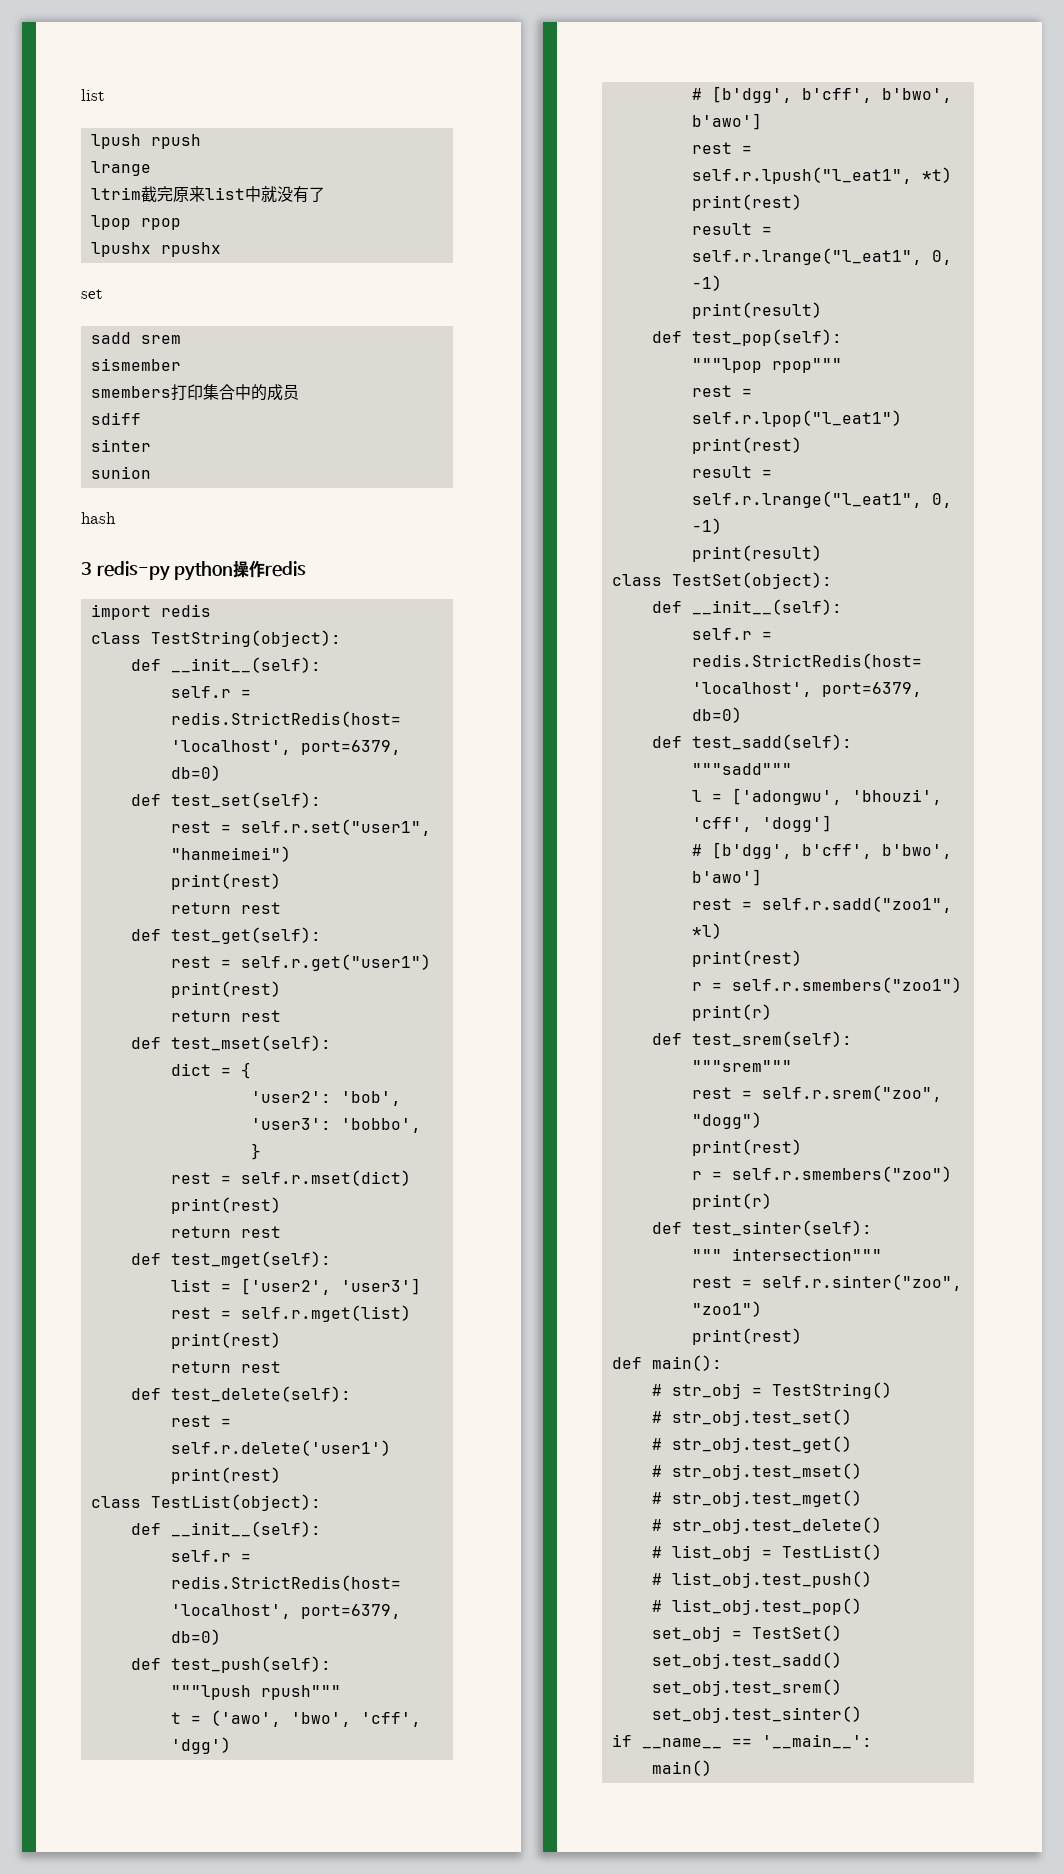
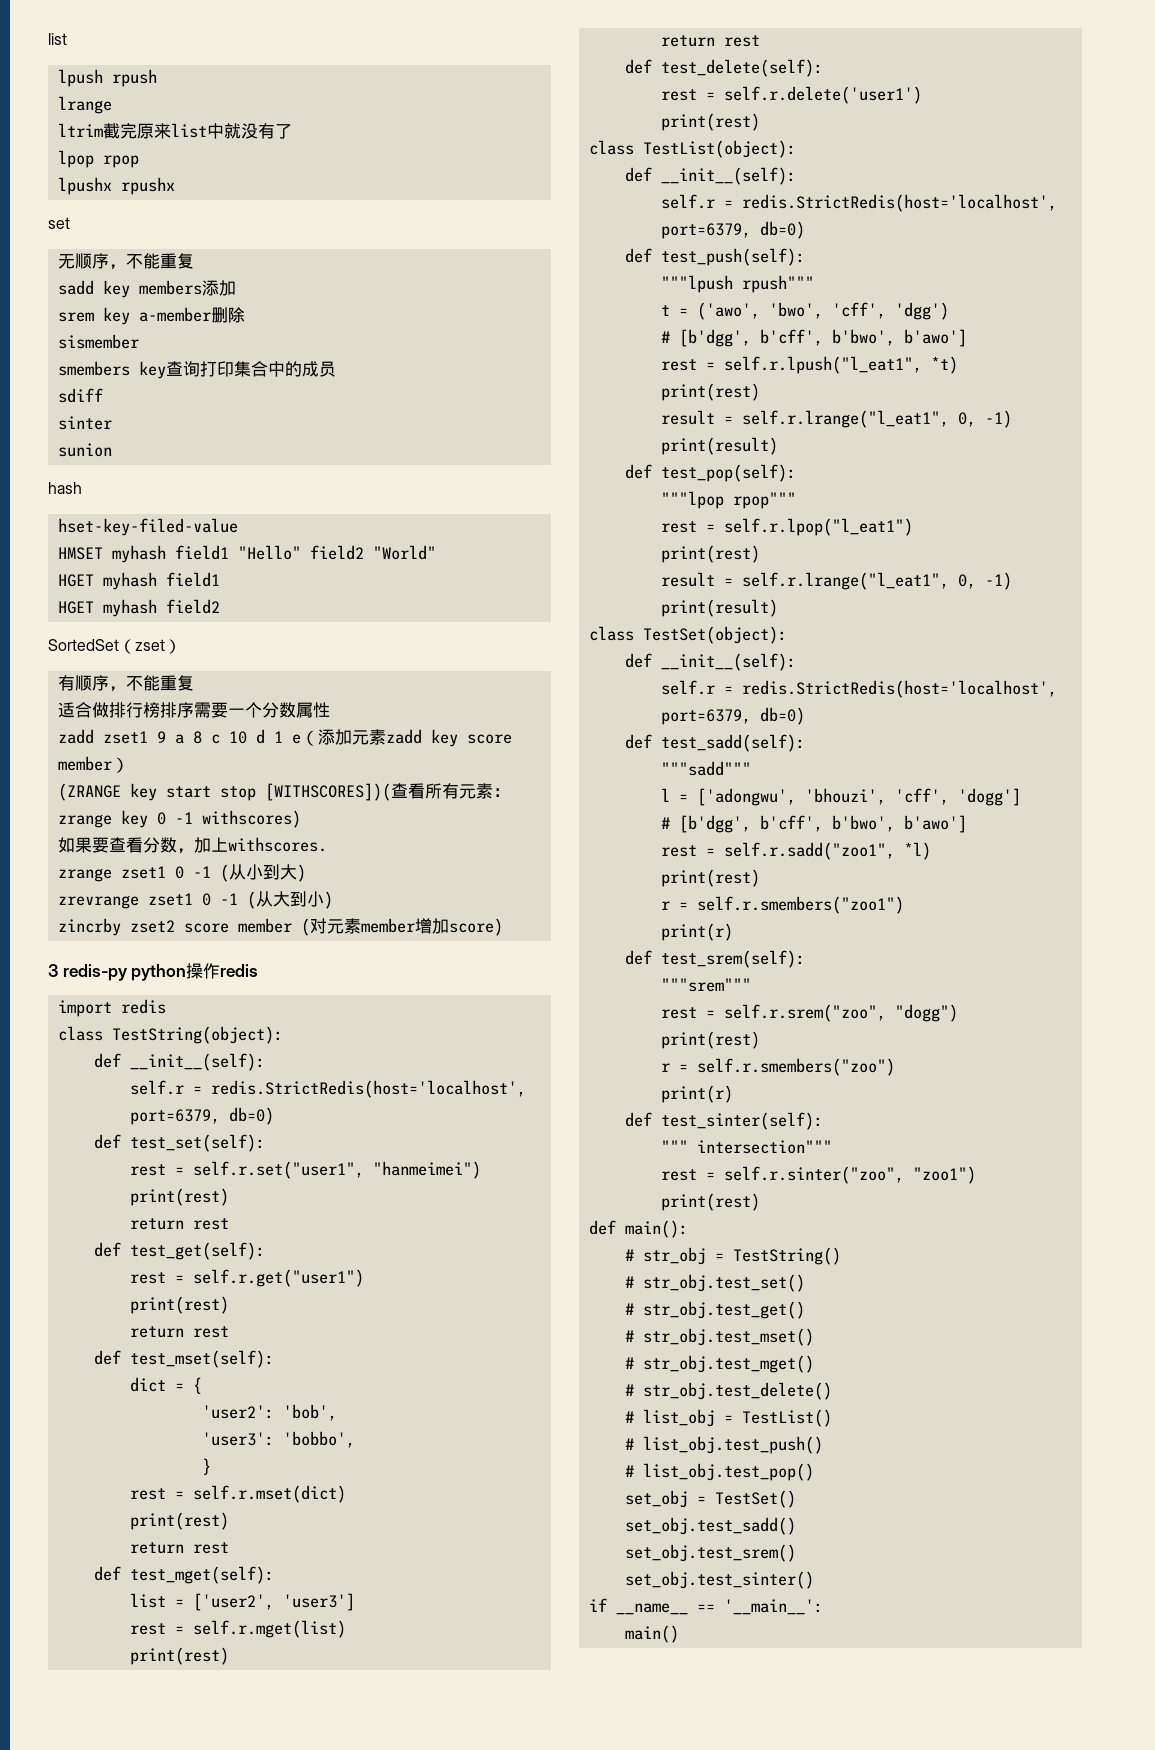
[91,332,182,344] sadd srem -> [57,253,194,270] [57,280,236,298] [57,307,245,325] 无顺序，不能重复 // sadd key members添加 // srem key a-member删除
(172, 392) none -> [138,361,200,379] key查询
(116, 518) none -> [57,518,238,536] [57,545,436,563] [57,572,220,590] [57,599,220,617] [48,639,181,654] [57,675,194,692] [57,702,330,718] [57,729,512,747] [57,756,129,773] [57,783,510,801] [57,810,301,828] [57,837,327,854] [57,864,306,882] [57,891,333,909] [57,918,503,936] // hset-key-filed-value // HMSET myhash field1 "Hello" field2 "World" // HGET myhash field1 // HGET myhash field2 // SortedSet（zset） // 有顺序，不能重复 // 适合做排行榜排序需要一个分数属性 // zadd zset1 9 a 8 c 10 d 1 e（添加元素zadd key score member） // (ZRANGE key start stop [WITHSCORES])(查看所有元素：zrange key 0 -1 withscores) // 如果要查看分数，加上withscores. // zrange zset1 0 -1 (从小到大) // zrevrange zset1 0 -1 (从大到小) // zincrby zset2 score member (对元素member增加score)

